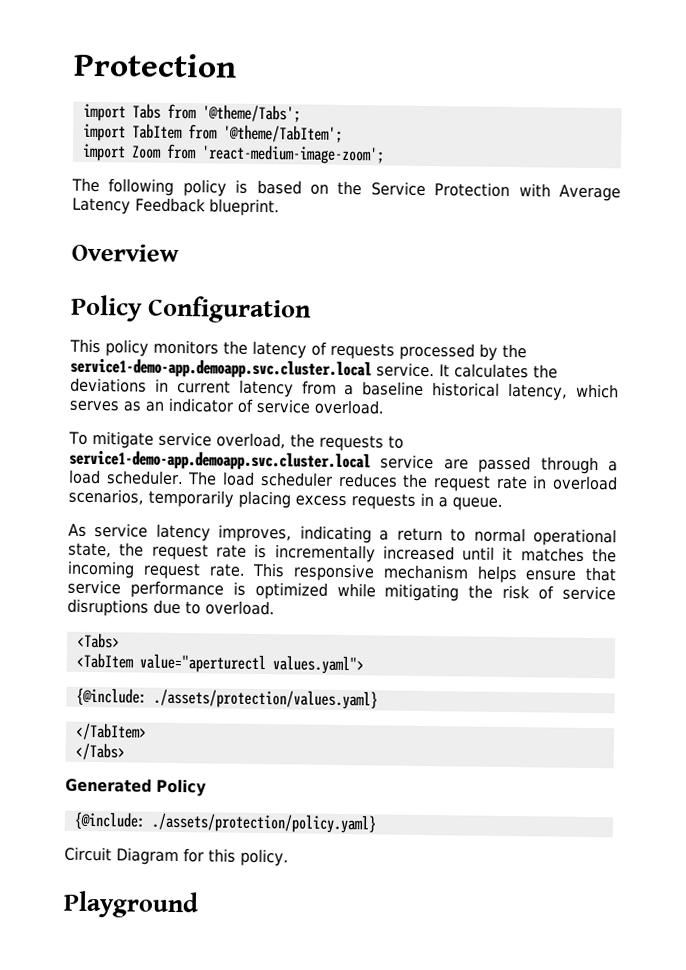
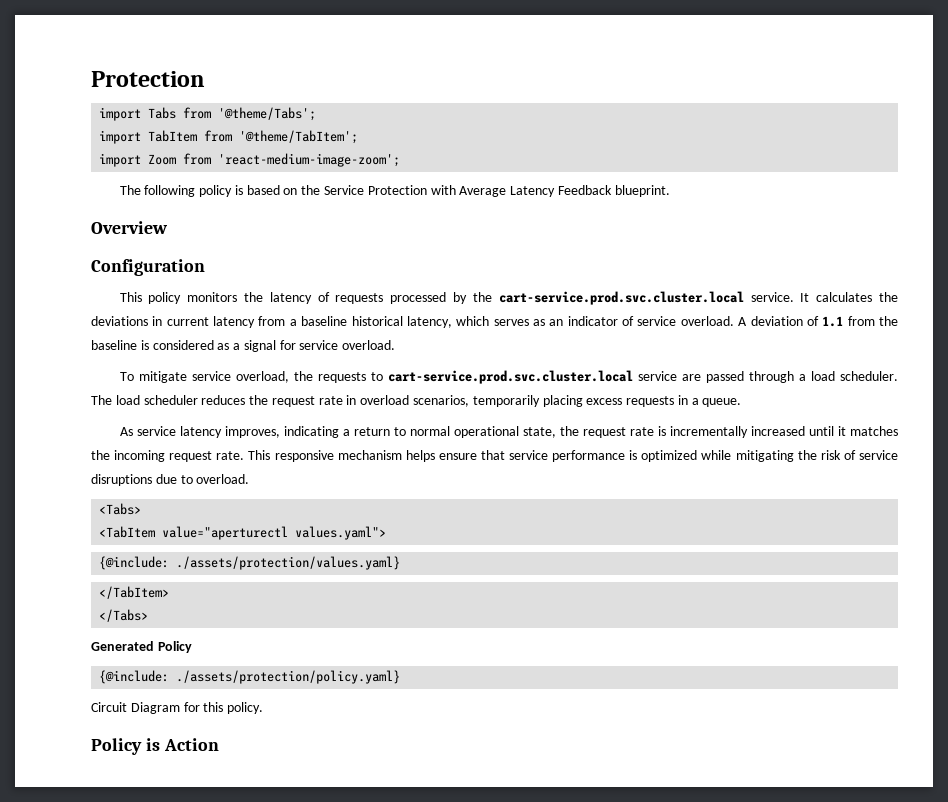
[70,294,143,322] Policy -> (168, 227) none
[70,357,372,380] service1-demo-app.demoapp.svc.cluster.local -> [498,291,744,305] cart-service.prod.svc.cluster.local
(385, 407) none -> [738,316,899,327] [91,340,396,352] A deviation of 1.1 from the baseline is considered as a signal for service overload.
[69,449,371,472] service1-demo-app.demoapp.svc.cluster.local -> [387,370,633,384] cart-service.prod.svc.cluster.local
[63,890,199,919] Playground -> [91,738,219,755] Policy is Action

